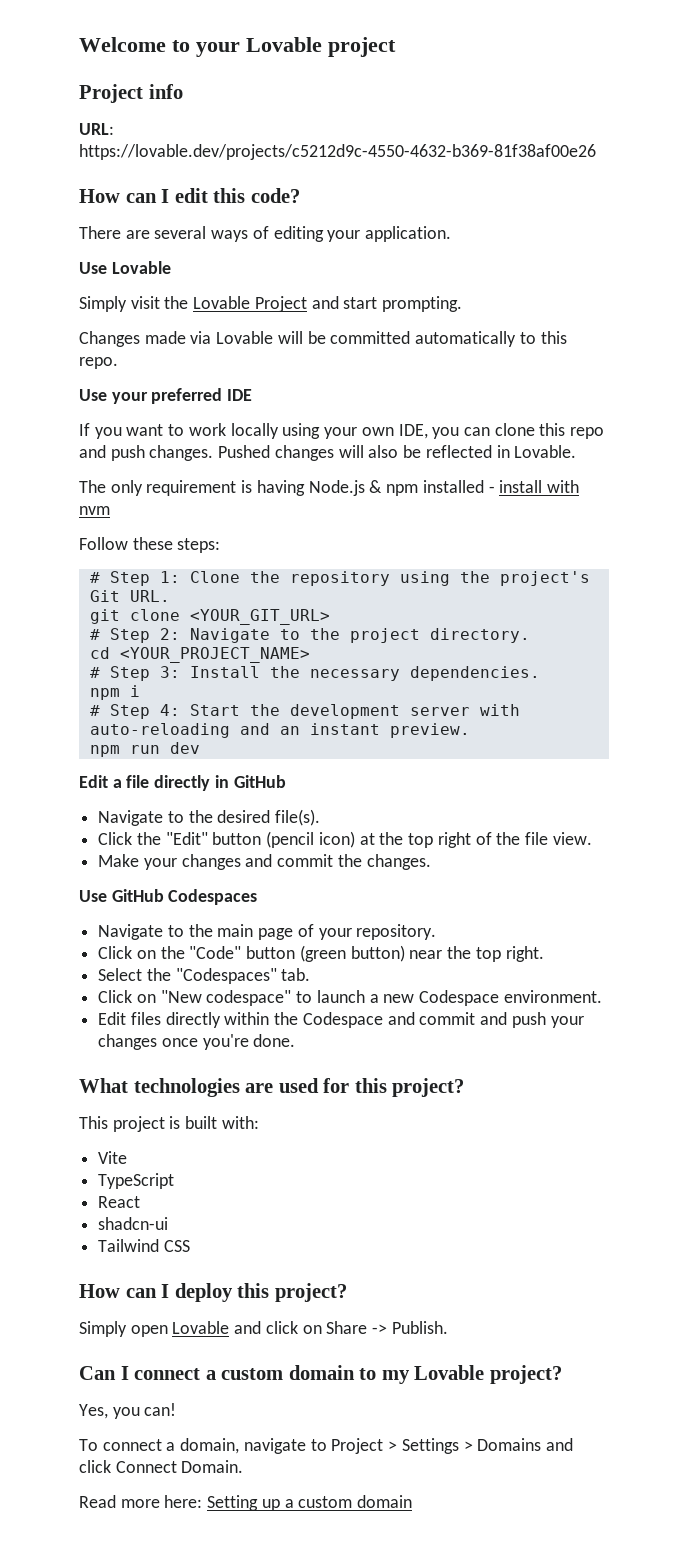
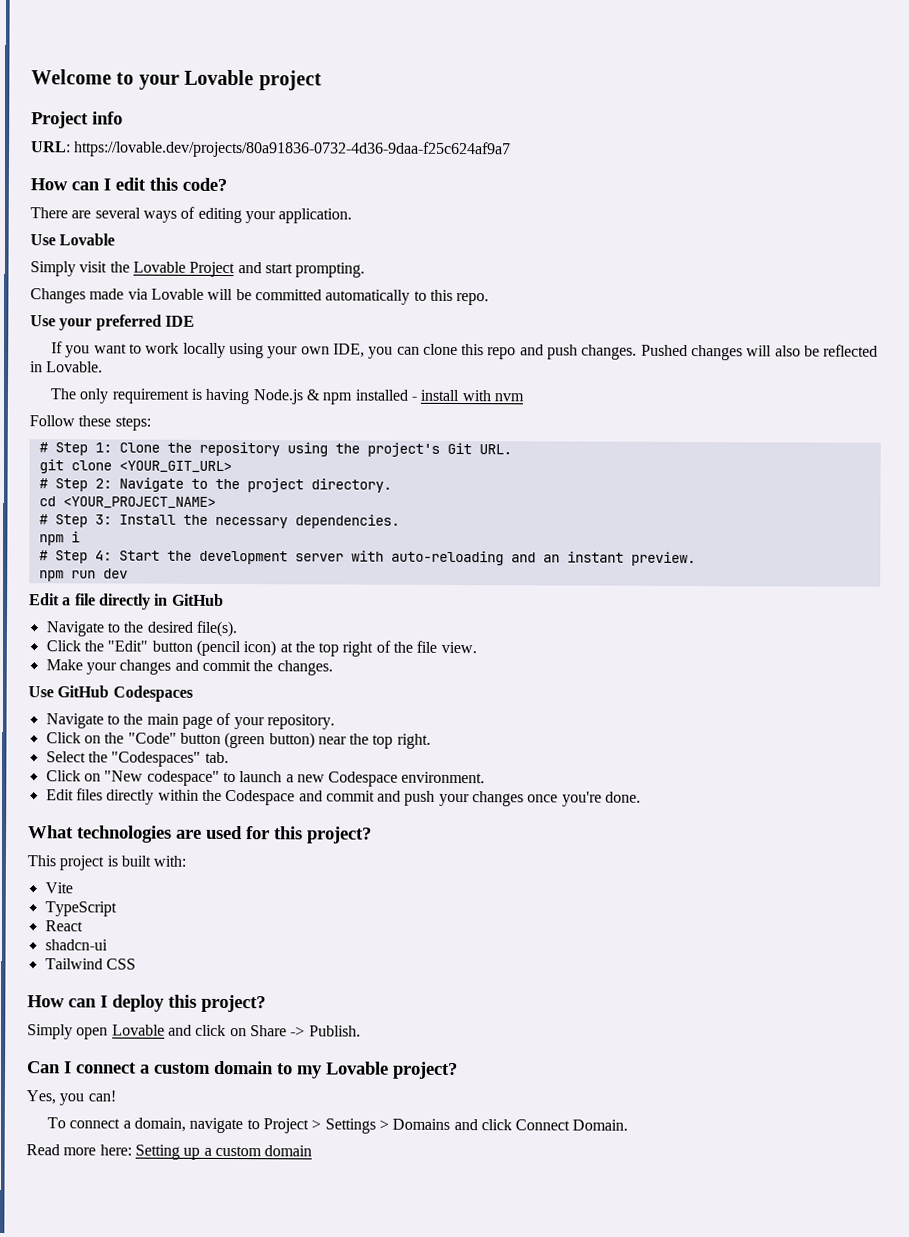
[79,144,596,160] https://lovable.dev/projects/c5212d9c-4550-4632-b369-81f38af00e26 -> [74,140,512,159] https://lovable.dev/projects/80a91836-0732-4d36-9daa-f25c624af9a7

